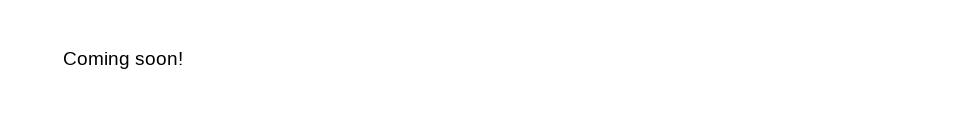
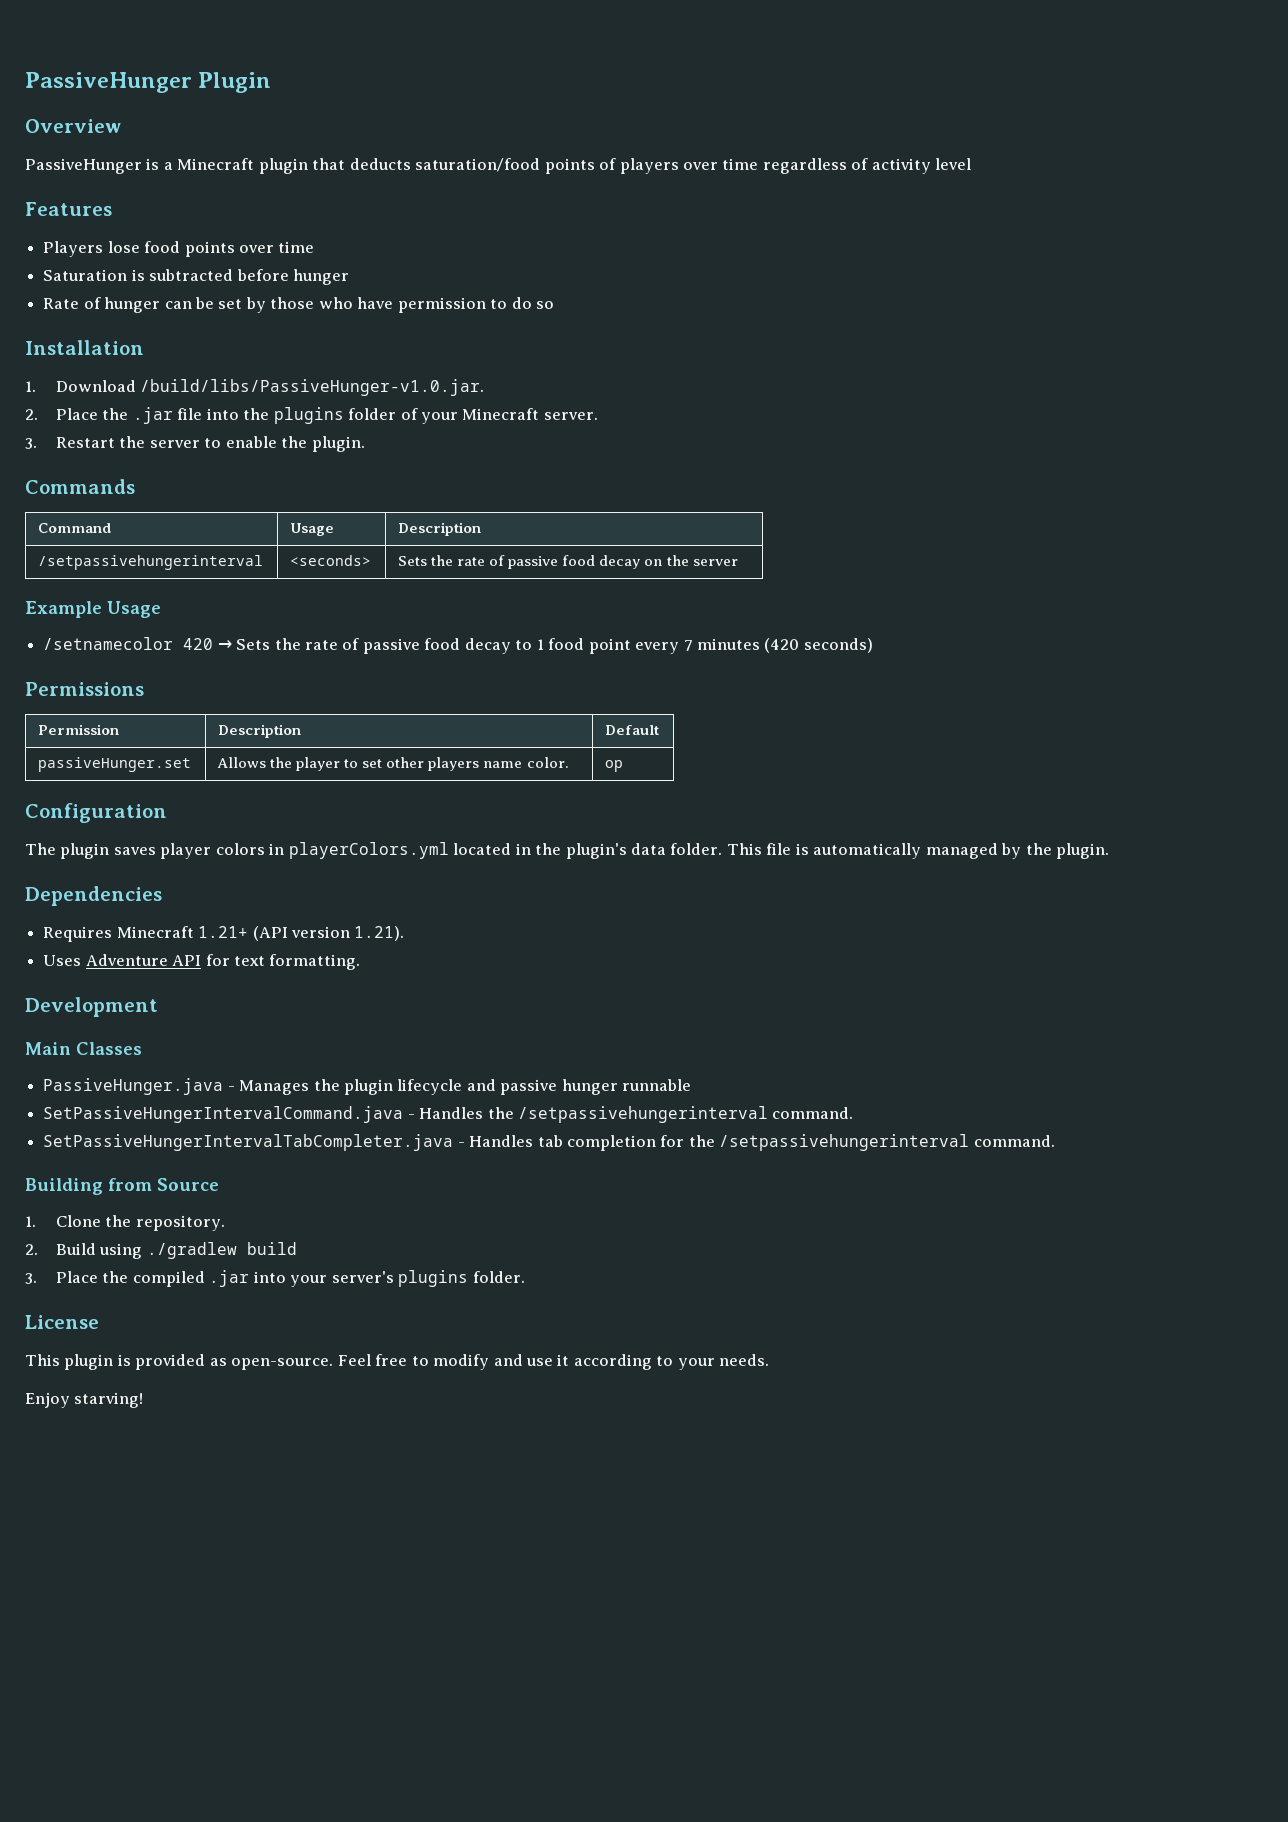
[63,52,184,69] Coming soon! -> [25,72,272,93] [25,119,121,133] [25,158,972,174] [25,202,112,216] [43,241,315,257] [43,269,349,285] [43,297,555,313] [25,340,144,355] [25,379,485,396] [25,407,598,424] [25,436,365,452] [25,479,135,494] [38,523,112,533] [290,523,335,536] [398,522,482,536] [38,555,264,570] [290,555,372,566] [398,555,738,569] [25,601,161,618] [43,637,873,654] [25,682,144,696] [38,724,120,735] [218,724,302,738] [605,725,660,735] [38,757,192,772] [217,757,569,771] [605,760,624,772] [25,803,167,823] [25,842,1110,859] [25,886,162,906] [43,926,405,942] [43,954,361,970] [25,997,158,1017] [25,1042,142,1055] [43,1078,692,1095] [43,1106,854,1123] [43,1134,1055,1151] [25,1178,219,1195] [25,1215,225,1231] [25,1242,297,1259] [25,1270,525,1287] [25,1315,99,1329] [25,1354,770,1370] [25,1392,144,1408] PassiveHunger Plugin // Overview // PassiveHunger is a Minecraft plugin that deducts saturation/food points of players over time regardless of activity level // Features // Players lose food points over time // Saturation is subtracted before hunger // Rate of hunger can be set by those who have permission to do so // Installation // 1. Download /build/libs/PassiveHunger-v1.0.jar. // 2. Place the .jar file into the plugins folder of your Minecraft server. // 3. Restart the server to enable the plugin. // Commands // Command | Usage | Description // /setpassivehungerinterval | <seconds> | Sets the rate of passive food decay on the server // Example Usage // /setnamecolor 420 → Sets the rate of passive food decay to 1 food point every 7 minutes (420 seconds) // Permissions // Permission | Description | Default // passiveHunger.set | Allows the player to set other players name color. | op // Configuration // The plugin saves player colors in playerColors.yml located in the plugin's data folder. This file is automatically managed by the plugin. // Dependencies // Requires Minecraft 1.21+ (API version 1.21). // Uses Adventure API for text formatting. // Development // Main Classes // PassiveHunger.java - Manages the plugin lifecycle and passive hunger runnable // SetPassiveHungerIntervalCommand.java - Handles the /setpassivehungerinterval command. // SetPassiveHungerIntervalTabCompleter.java - Handles tab completion for the /setpassivehungerinterval command. // Building from Source // 1. Clone the repository. // 2. Build using ./gradlew build // 3. Place the compiled .jar into your server's plugins folder. // License // This plugin is provided as open-source. Feel free to modify and use it according to your needs. // Enjoy starving!

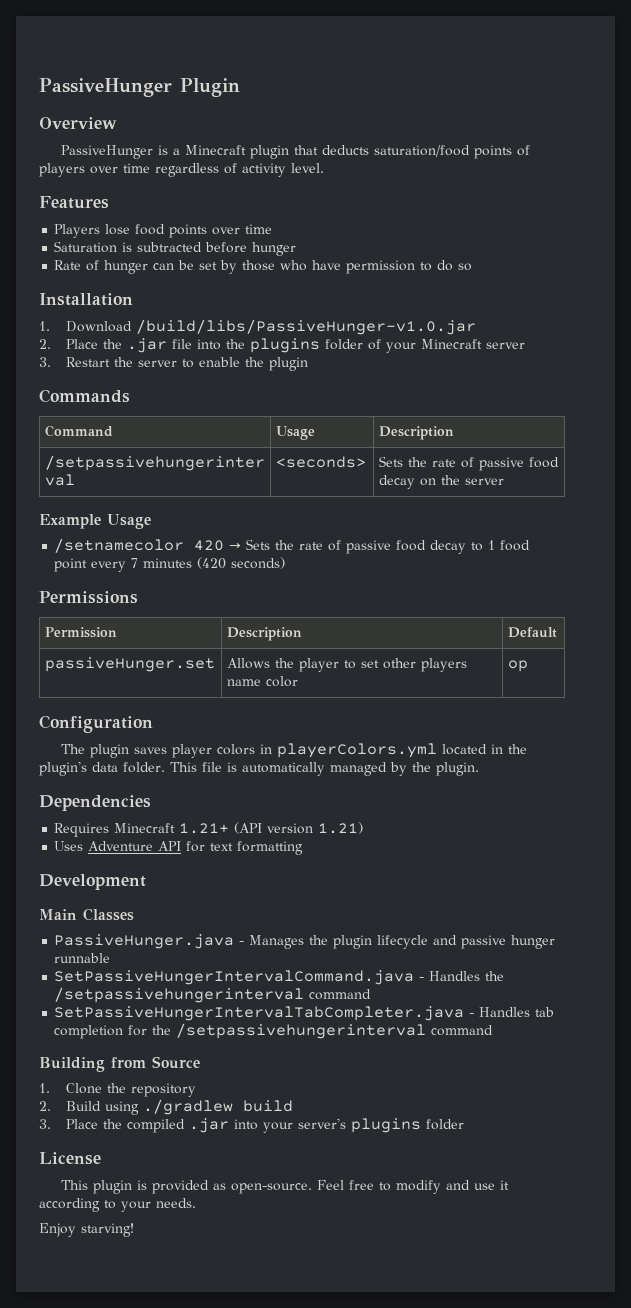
[935,158,972,170] level -> [291,163,324,173] level.
[140,379,485,396] /build/libs/PassiveHunger-v1.0.jar. -> [135,319,476,335] /build/libs/PassiveHunger-v1.0.jar
[543,412,598,420] server. -> [485,342,525,349] server
[311,436,365,452] plugin. -> [268,357,308,371] plugin
[526,757,569,768] color. -> [265,676,298,687] color
[354,926,405,941] 1.21). -> [318,822,364,834] 1.21)
[269,954,361,970] formatting. -> [237,841,304,855] formatting
[772,1107,854,1119] command. -> [309,989,372,1000] command
[973,1135,1055,1147] command. -> [431,1025,494,1036] command
[135,1215,225,1231] repository. -> [130,1083,196,1097] repository
[472,1271,525,1283] folder. -> [425,1119,464,1130] folder

